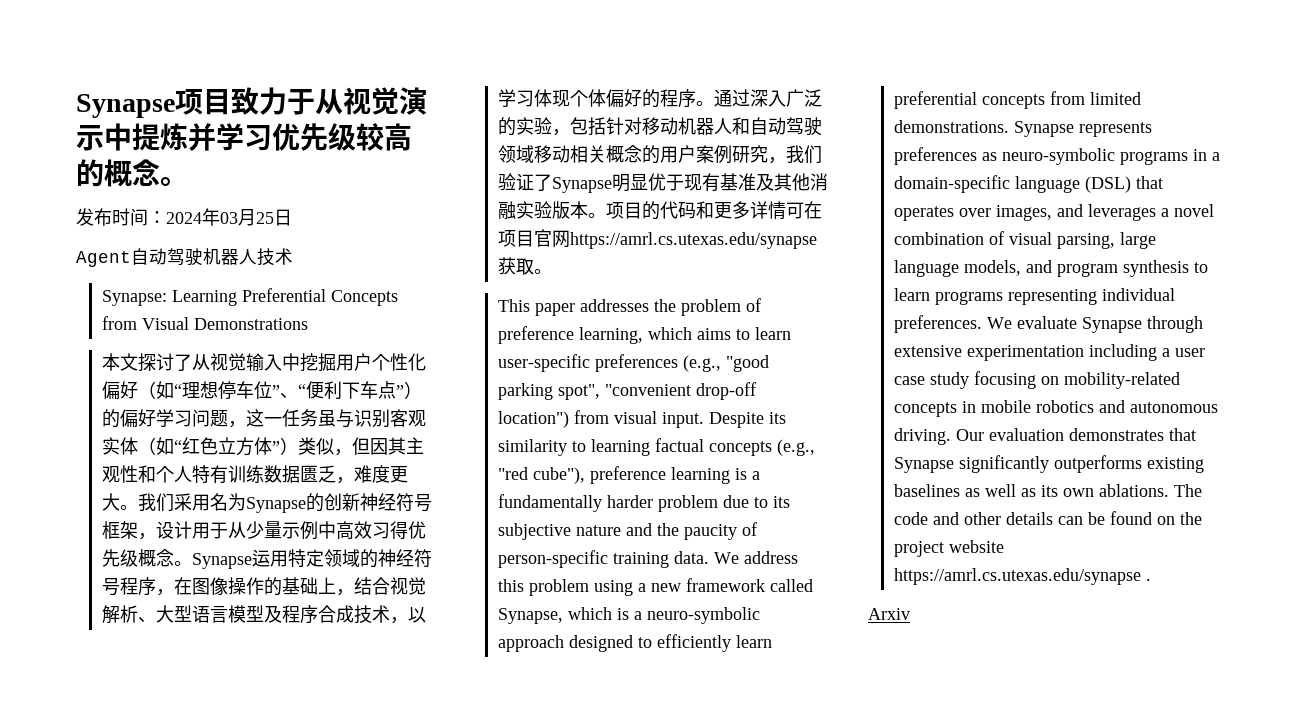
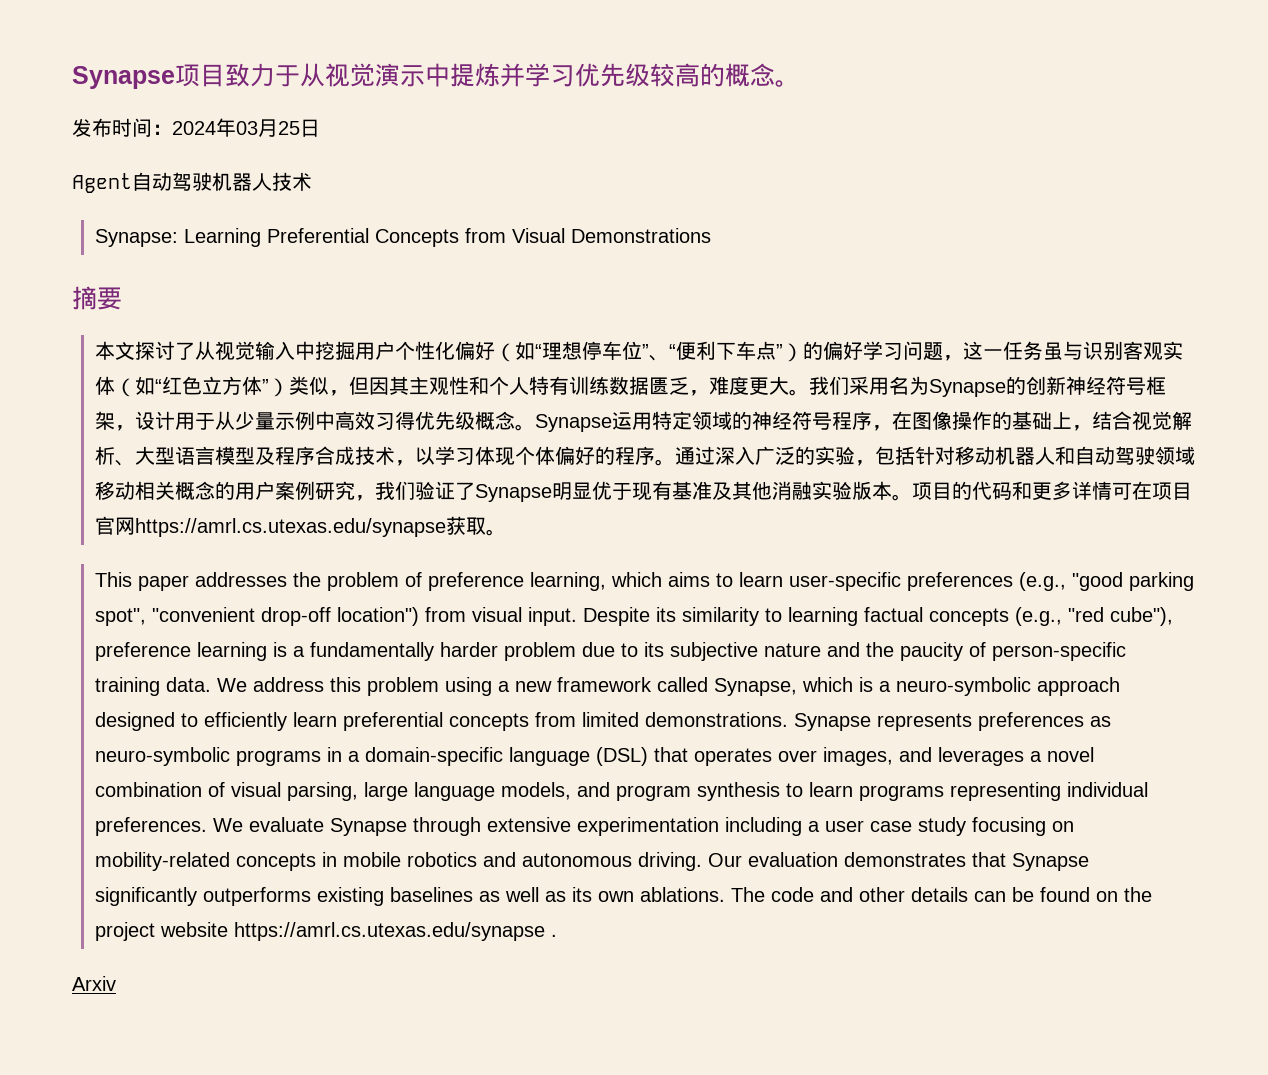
(309, 324) none -> [72,286,122,310] // 摘要

